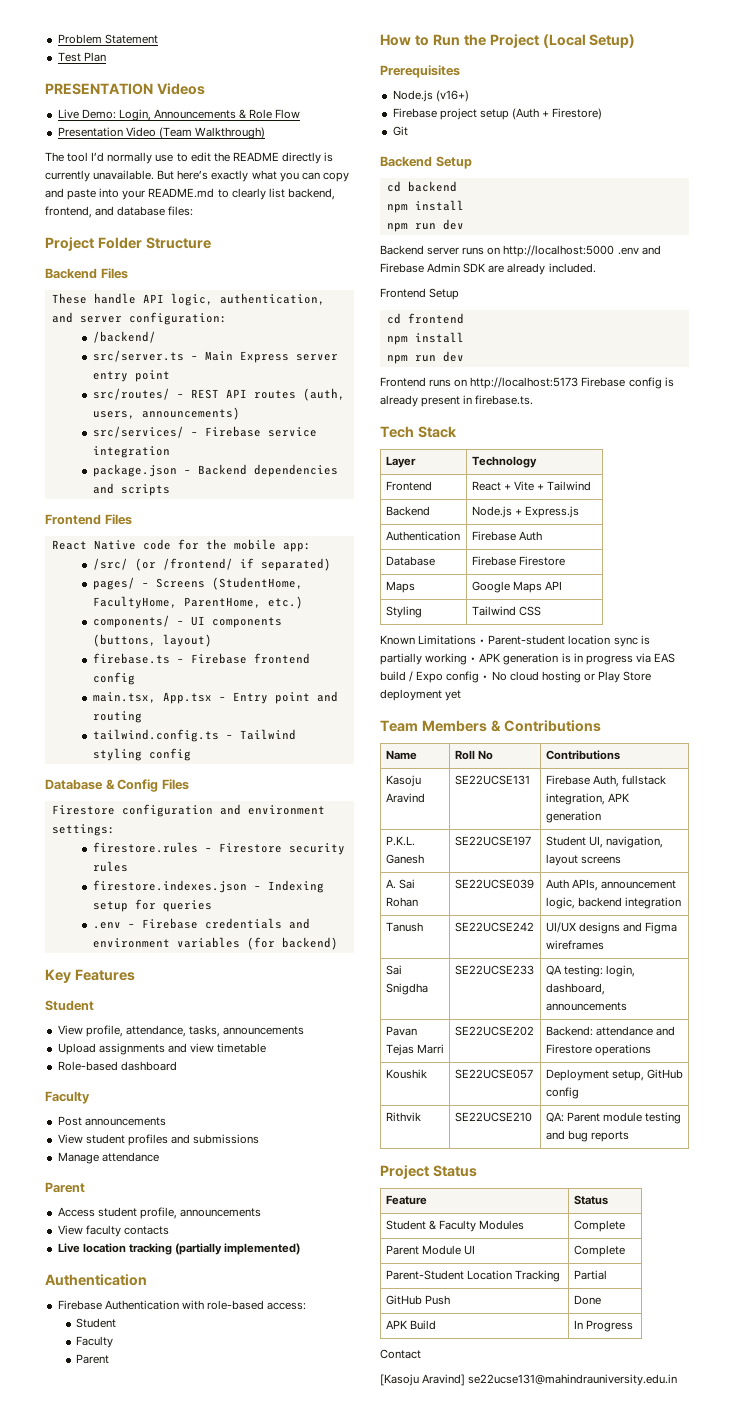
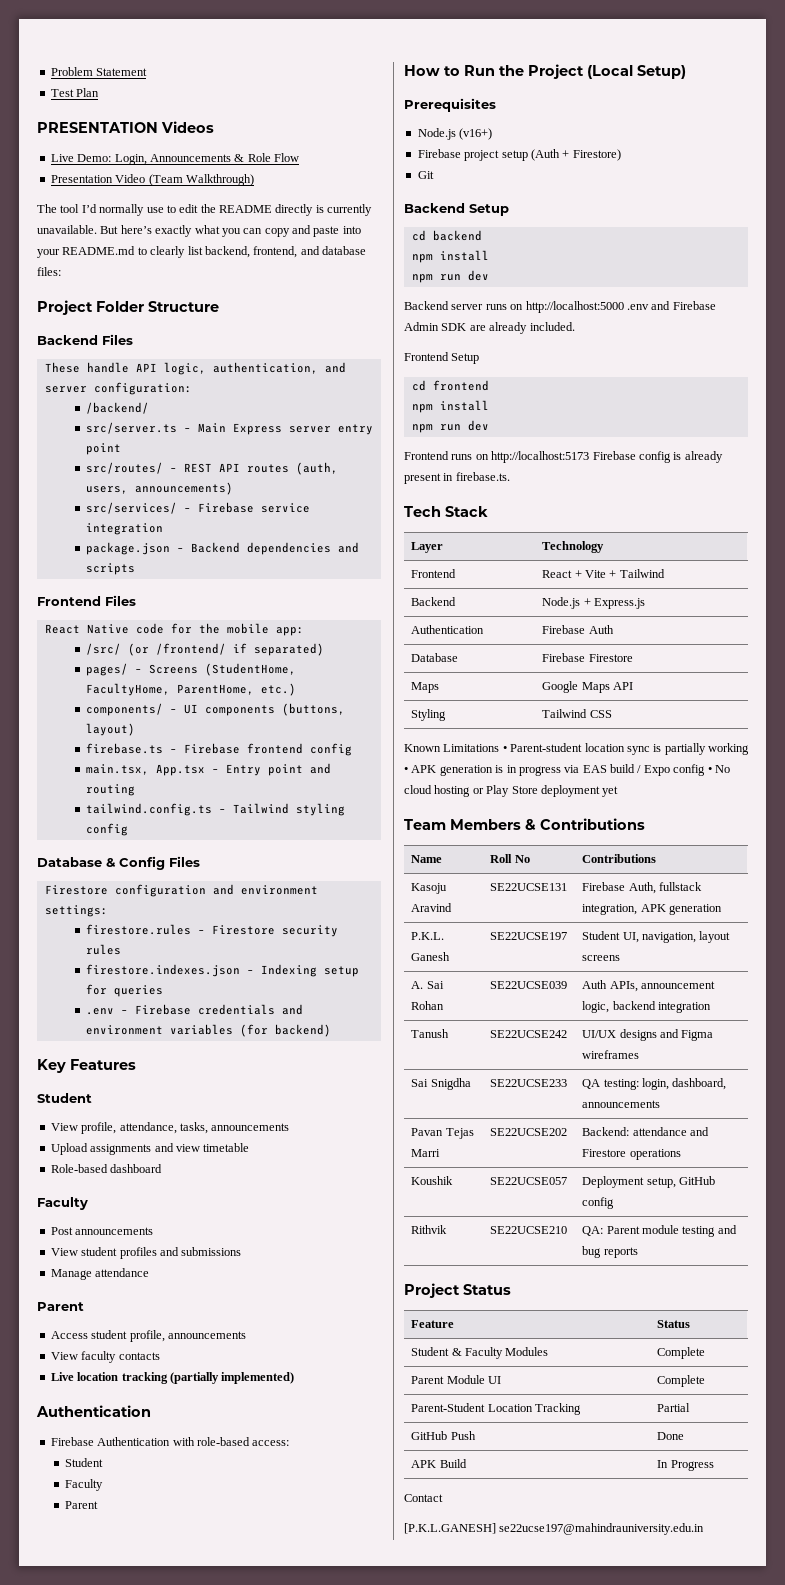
[380,1374,678,1386] [Kasoju Aravind] se22ucse131@mahindrauniversity.edu.in -> [404,1523,705,1535] [P.K.L.GANESH] se22ucse197@mahindrauniversity.edu.in

